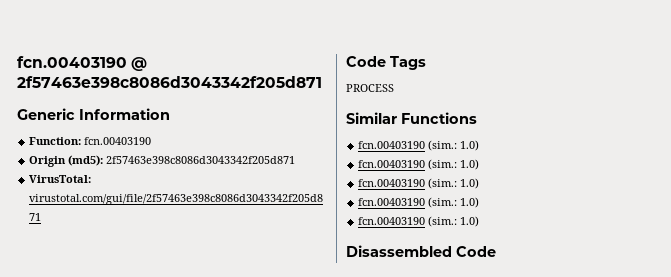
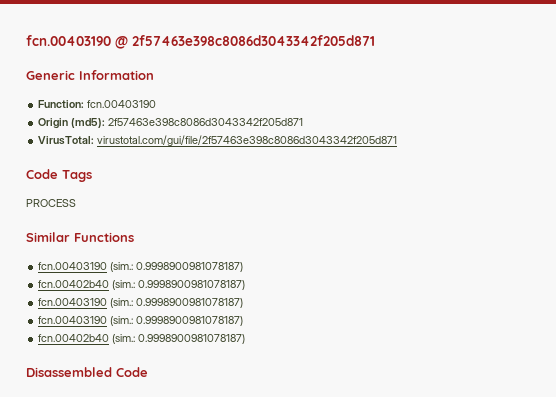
[460,140,480,151] [358,159,480,170] [358,178,480,189] [358,197,480,208] [358,216,480,227] 1.0) // fcn.00403190 (sim.: 1.0) // fcn.00403190 (sim.: 1.0) // fcn.00403190 (sim.: 1.0) // fcn.00403190 (sim.: 1.0) -> [136,262,244,272] [38,280,246,290] [38,298,244,308] [38,316,244,326] [38,334,246,344] 0.9998900981078187) // fcn.00402b40 (sim.: 0.9998900981078187) // fcn.00403190 (sim.: 0.9998900981078187) // fcn.00403190 (sim.: 0.9998900981078187) // fcn.00402b40 (sim.: 0.9998900981078187)

